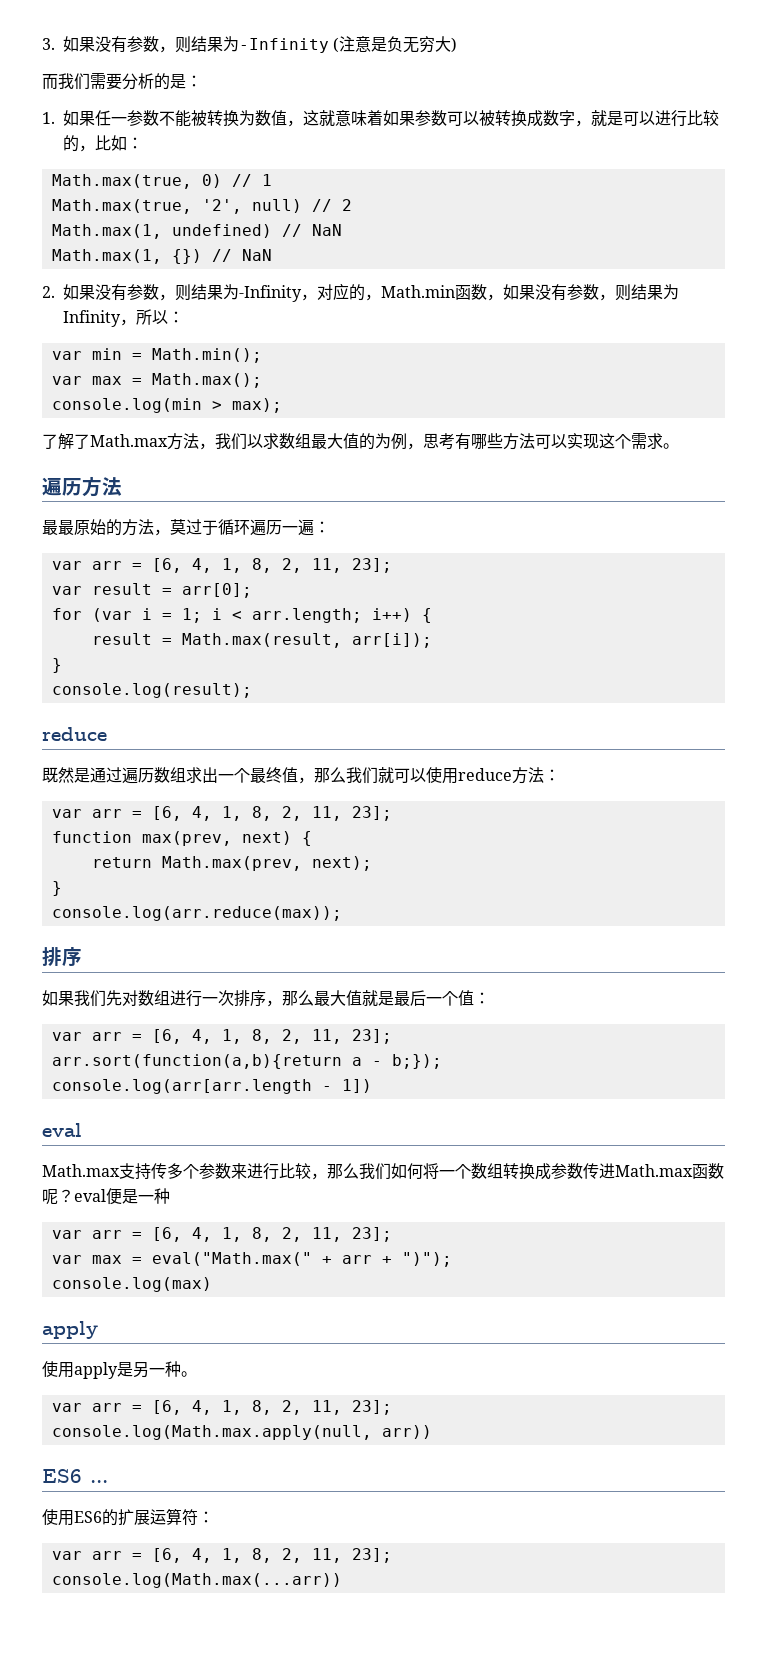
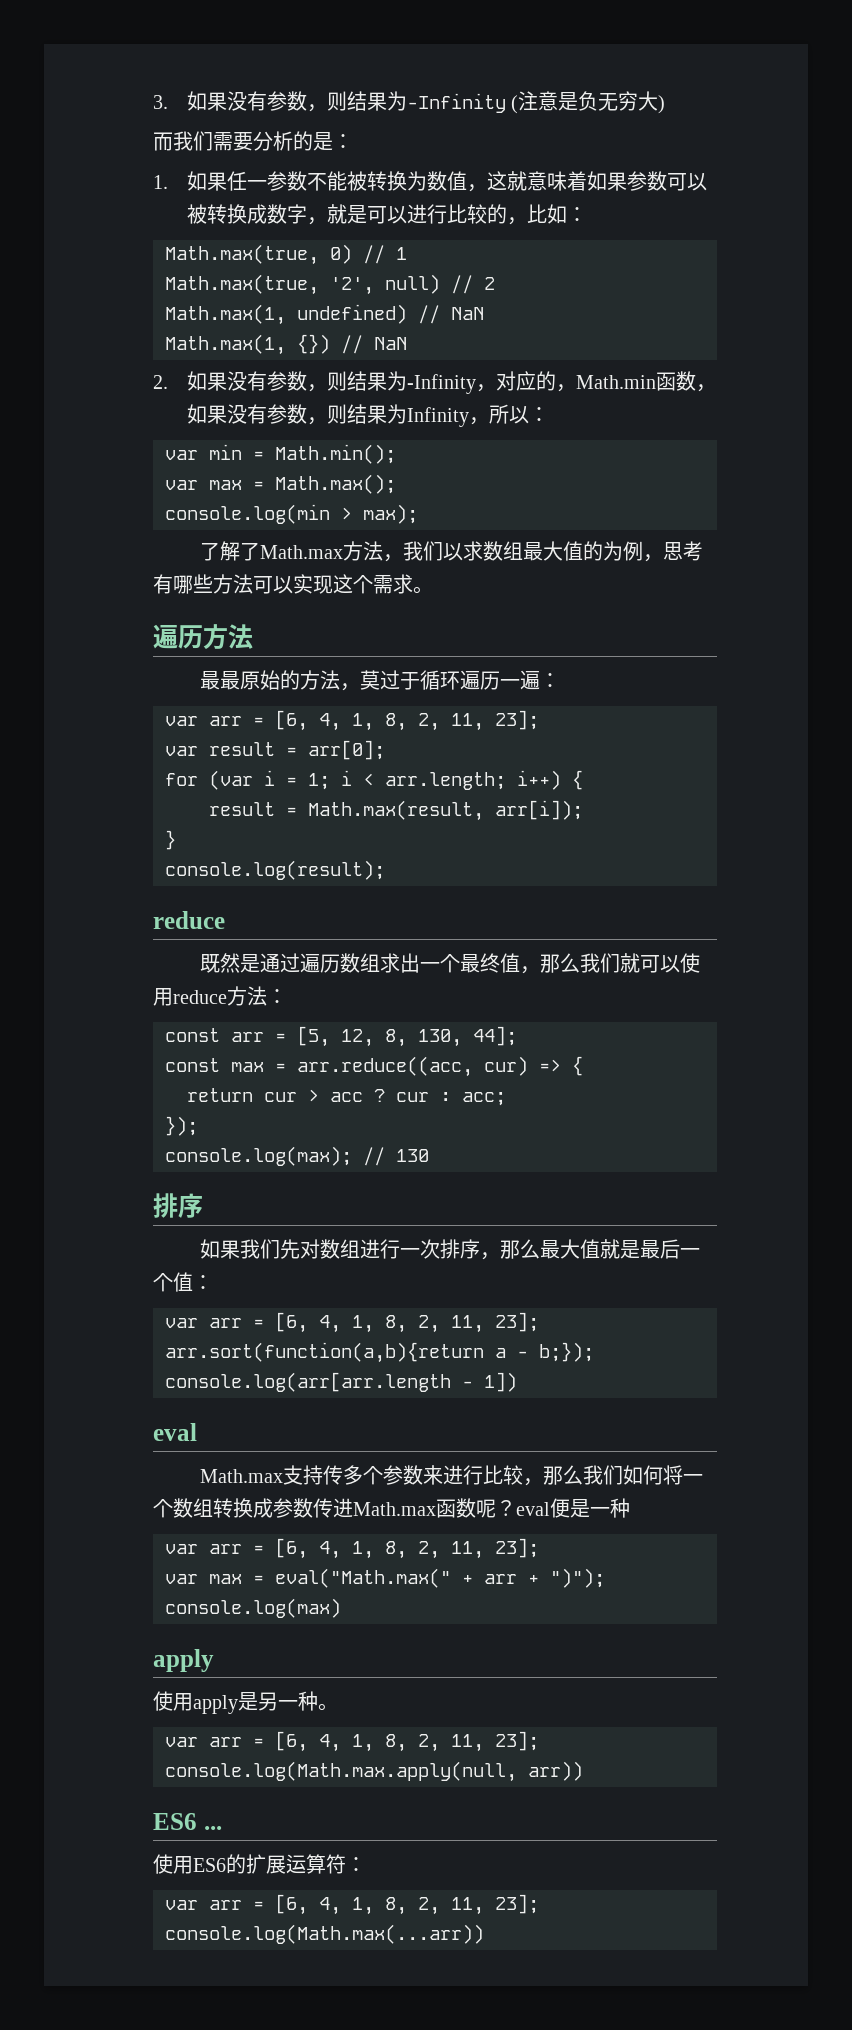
[51,806,392,821] [51,831,312,846] [91,856,372,871] [51,881,62,896] [51,906,342,921] var arr = [6, 4, 1, 8, 2, 11, 23]; // function max(prev, next) { // return Math.max(prev, next); // } // console.log(arr.reduce(max)); -> [165,1026,517,1047] [165,1056,583,1077] [187,1088,506,1106] [165,1116,198,1136] [165,1146,429,1166] const arr = [5, 12, 8, 130, 44]; // const max = arr.reduce((acc, cur) => { // return cur > acc ? cur : acc; // }); // console.log(max); // 130

